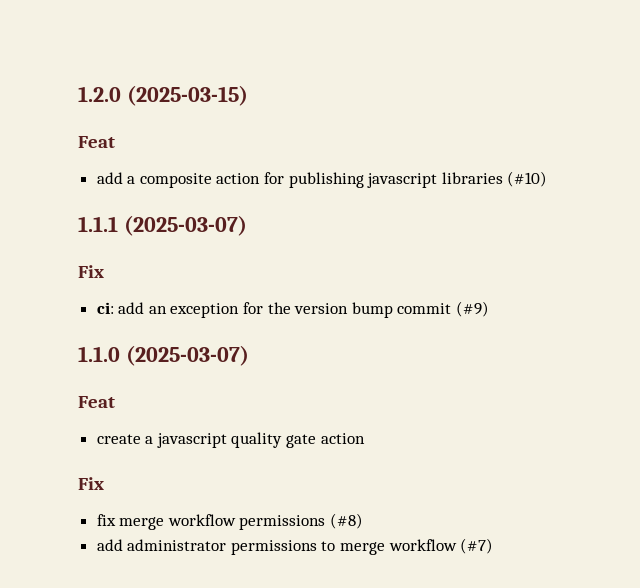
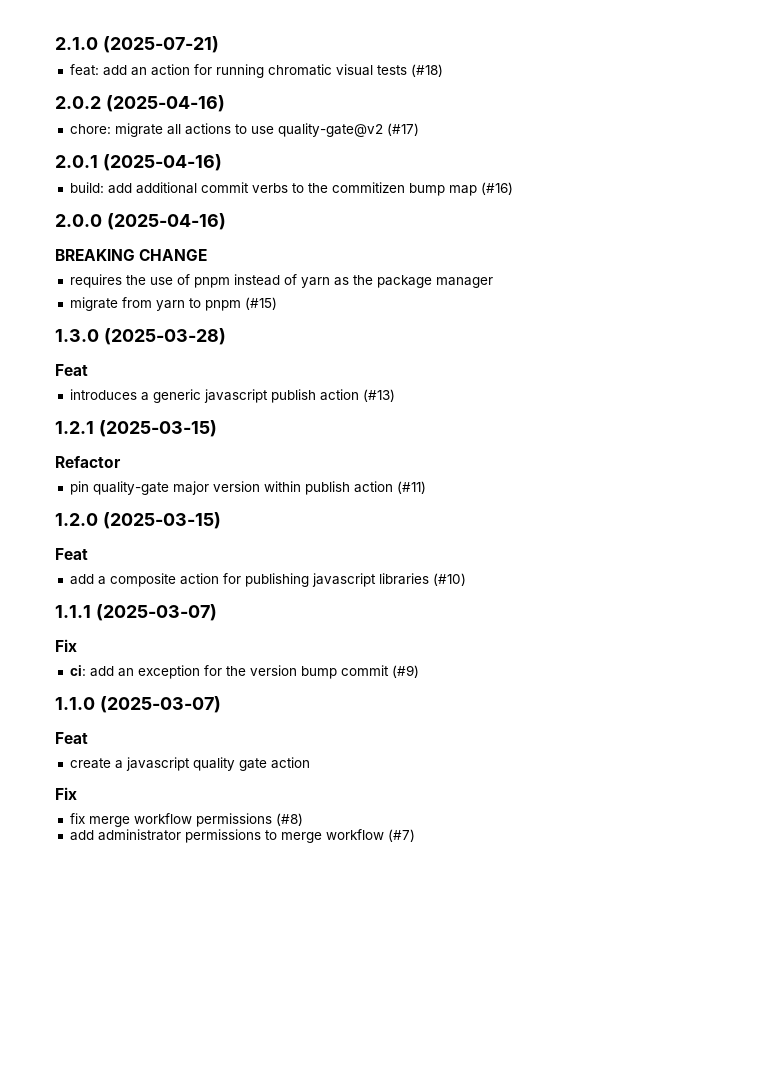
(78, 94) none -> [55,36,219,53] [69,64,443,78] [55,95,225,112] [69,123,419,137] [55,154,222,171] [69,182,513,196] [55,213,226,230] [55,249,208,261] [69,274,493,288] [69,297,277,311] [55,328,226,345] [55,364,88,376] [69,389,395,403] [55,420,217,437] [55,456,121,468] [69,481,426,495] 2.1.0 (2025-07-21) // feat: add an action for running chromatic visual tests (#18) // 2.0.2 (2025-04-16) // chore: migrate all actions to use quality-gate@v2 (#17) // 2.0.1 (2025-04-16) // build: add additional commit verbs to the commitizen bump map (#16) // 2.0.0 (2025-04-16) // BREAKING CHANGE // requires the use of pnpm instead of yarn as the package manager // migrate from yarn to pnpm (#15) // 1.3.0 (2025-03-28) // Feat // introduces a generic javascript publish action (#13) // 1.2.1 (2025-03-15) // Refactor // pin quality-gate major version within publish action (#11) //

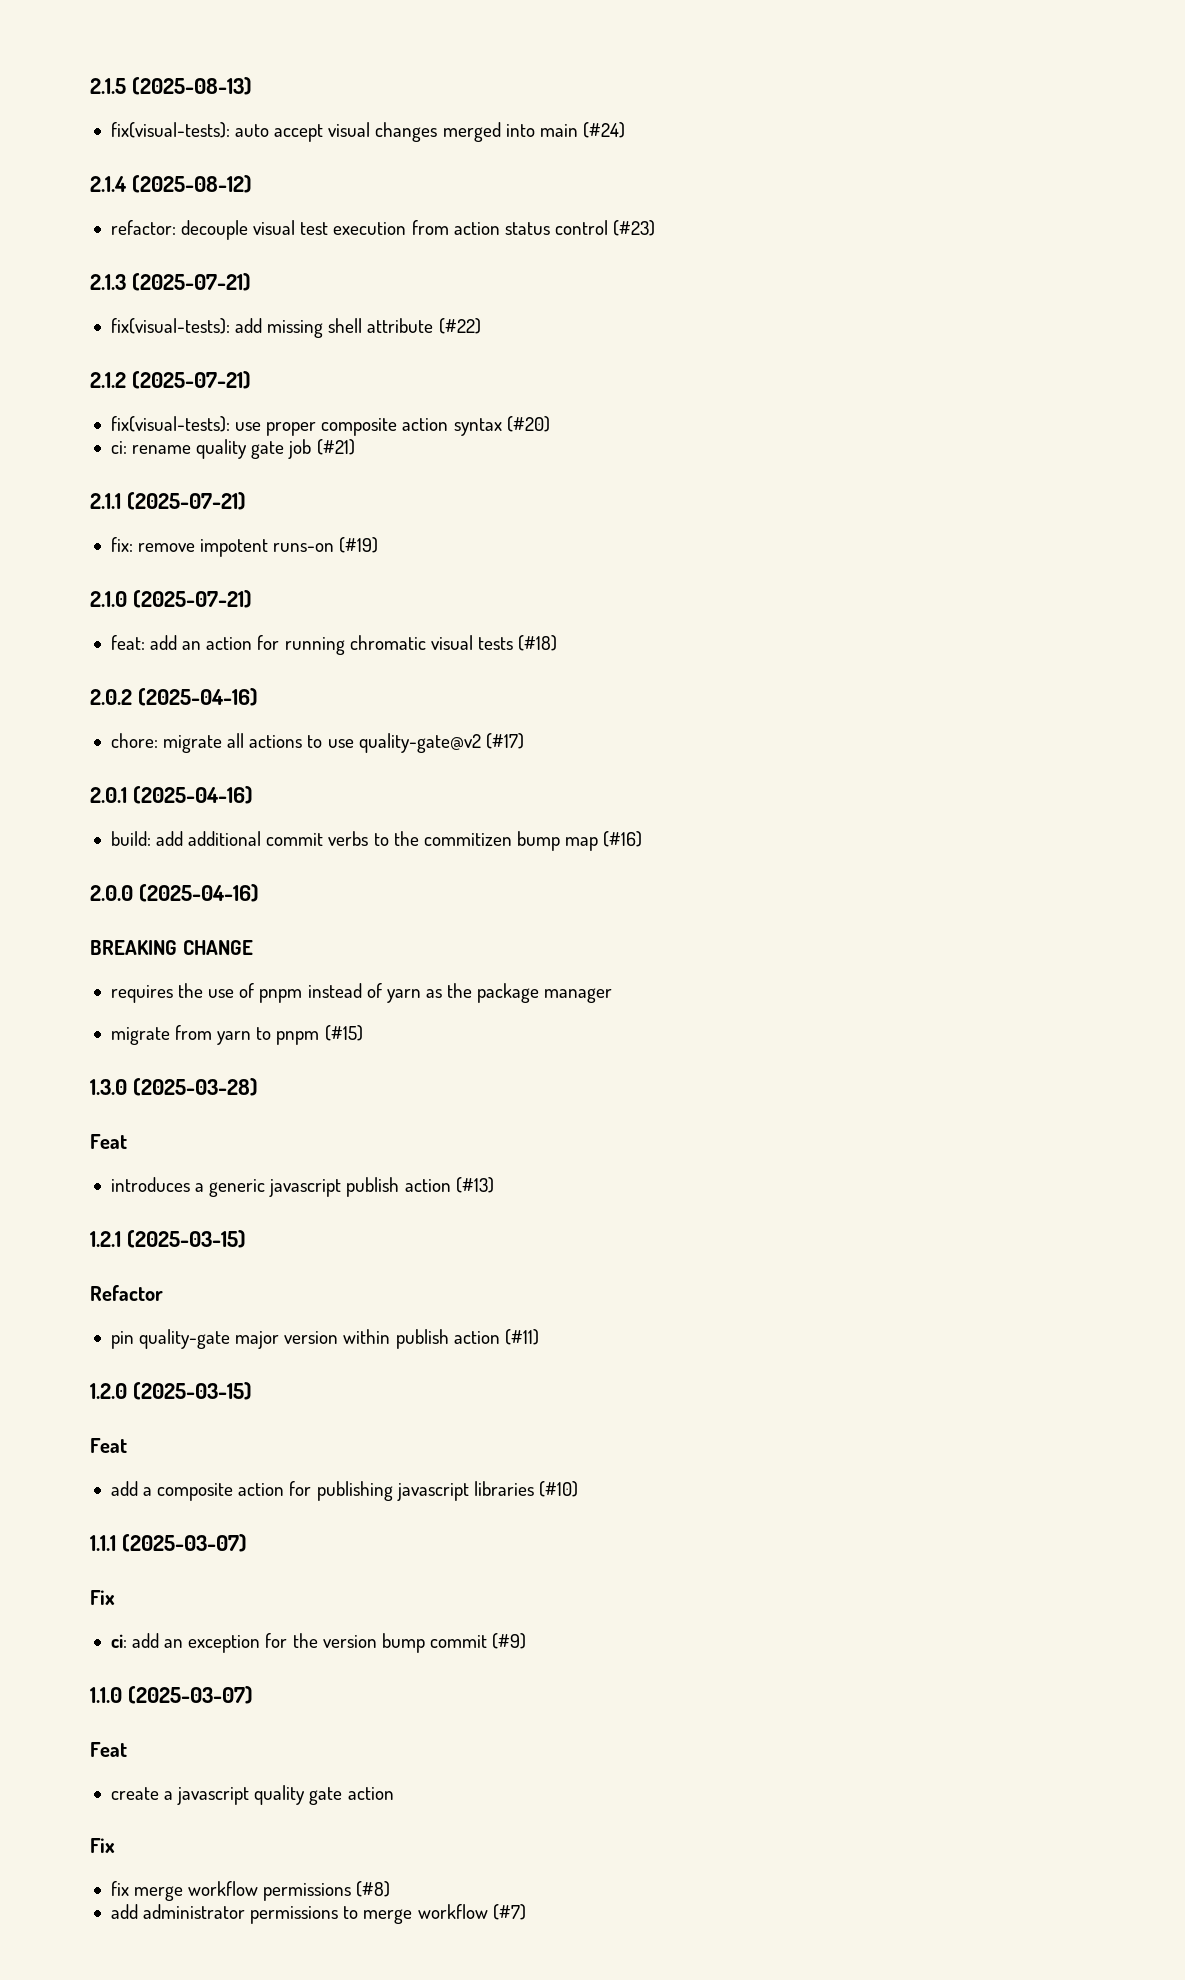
(55, 43) none -> [90,77,252,95] [110,122,625,142] [90,175,252,193] [110,220,656,240] [90,273,251,291] [110,318,481,338] [90,371,251,389] [110,416,550,436] [110,439,355,459] [90,492,246,510] [110,537,379,557] 2.1.5 (2025-08-13) // fix(visual-tests): auto accept visual changes merged into main (#24) // 2.1.4 (2025-08-12) // refactor: decouple visual test execution from action status control (#23) // 2.1.3 (2025-07-21) // fix(visual-tests): add missing shell attribute (#22) // 2.1.2 (2025-07-21) // fix(visual-tests): use proper composite action syntax (#20) // ci: rename quality gate job (#21) // 2.1.1 (2025-07-21) // fix: remove impotent runs-on (#19) //

